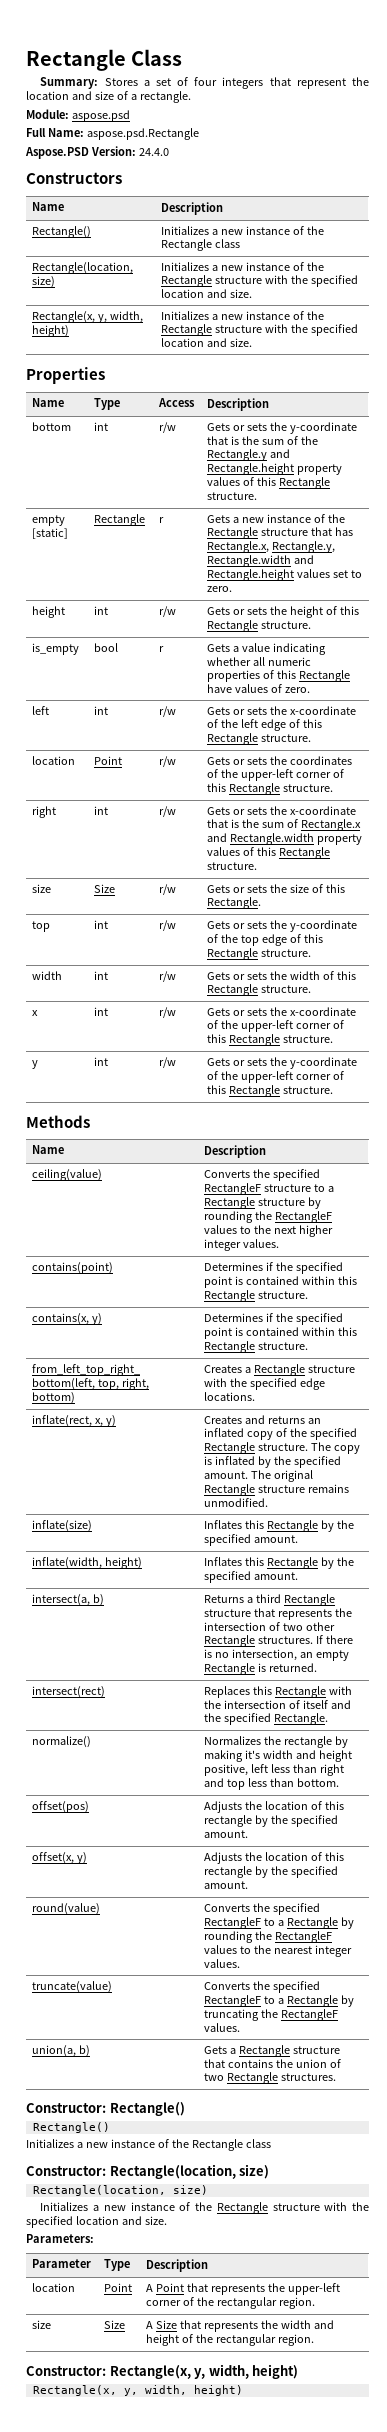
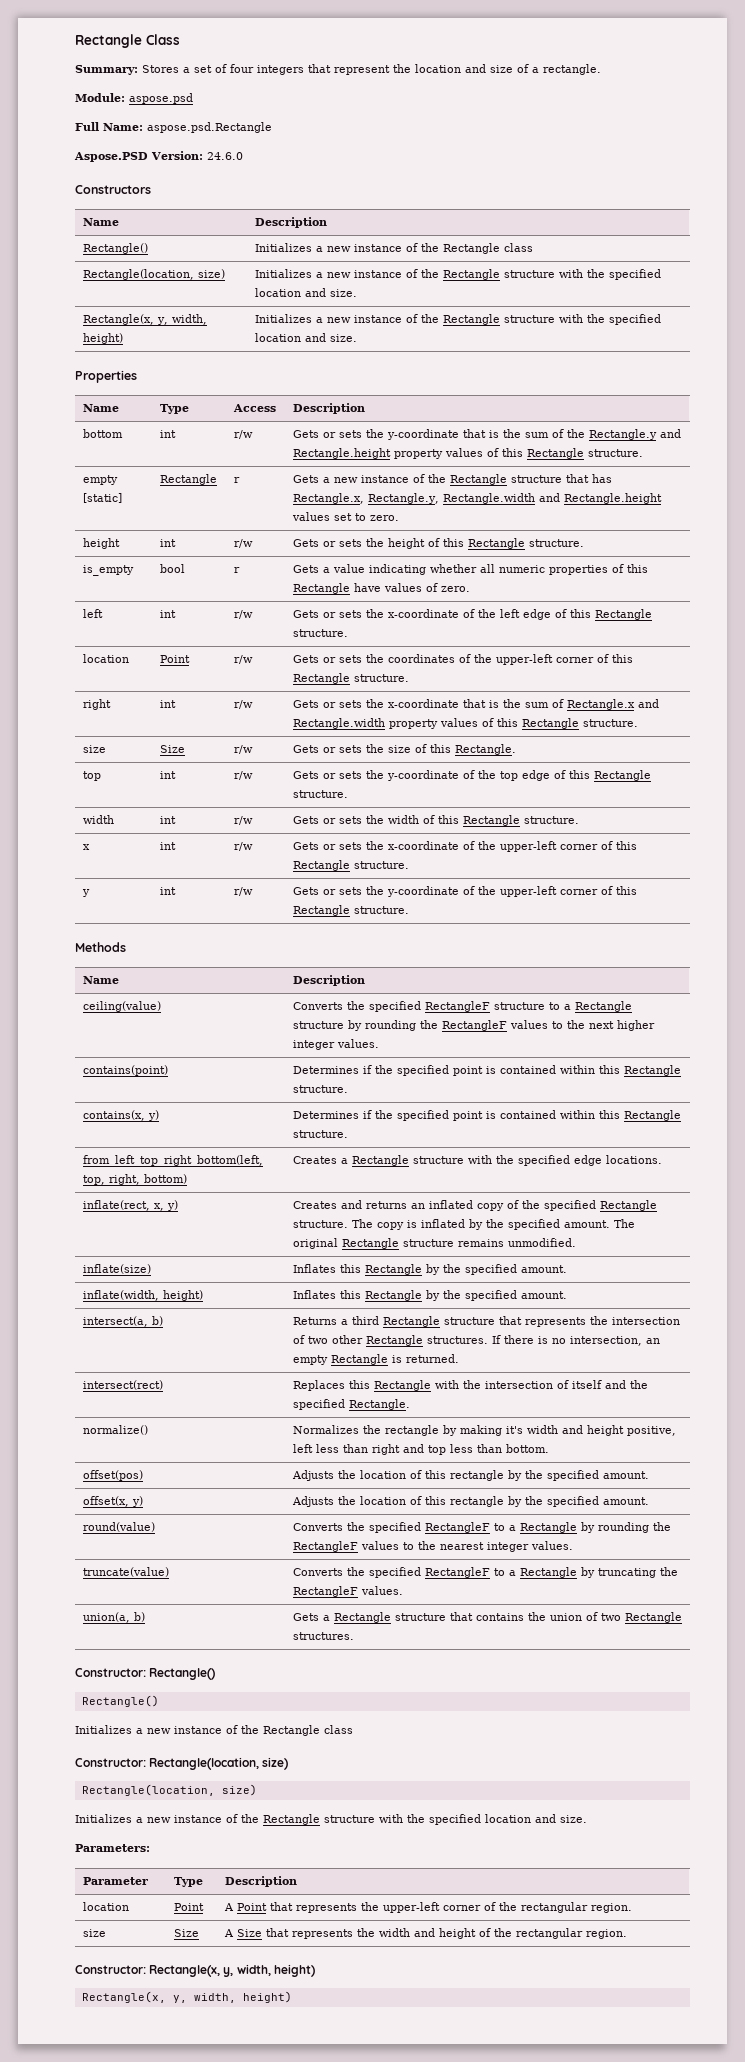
[138,148,169,156] 24.4.0 -> [207,152,243,160] 24.6.0

